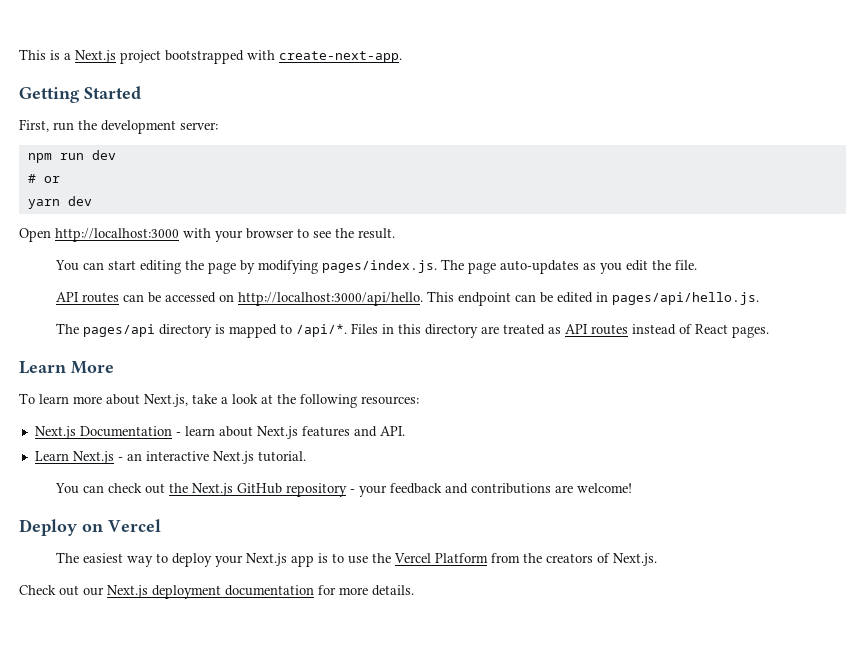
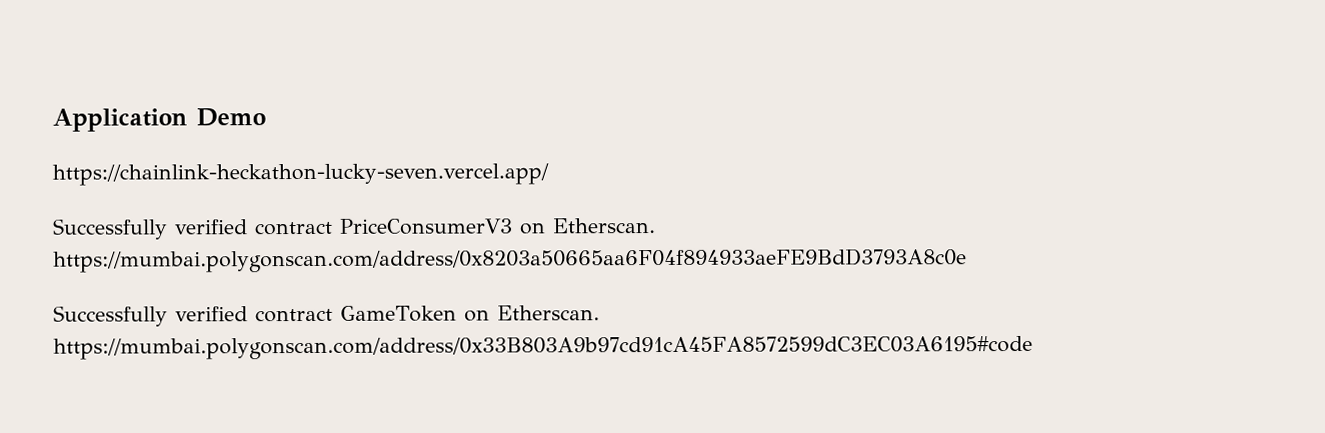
[19,49,402,64] [19,86,141,103] [19,119,218,134] [27,150,116,163] [27,174,60,183] [27,196,92,209] [19,228,395,242] [54,259,697,274] [55,291,759,306] [55,323,769,338] [19,361,114,374] [19,393,419,408] [34,426,405,439] [34,451,306,464] [54,483,632,497] [19,519,161,536] [55,552,657,567] [19,585,414,599] This is a Next.js project bootstrapped with create-next-app. // Getting Started // First, run the development server: // npm run dev // # or // yarn dev // Open http://localhost:3000 with your browser to see the result. // You can start editing the page by modifying pages/index.js. The page auto-updates as you edit the file. // API routes can be accessed on http://localhost:3000/api/hello. This endpoint can be edited in pages/api/hello.js. // The pages/api directory is mapped to /api/*. Files in this directory are treated as API routes instead of React pages. // Learn More // To learn more about Next.js, take a look at the following resources: // Next.js Documentation - learn about Next.js features and API. // Learn Next.js - an interactive Next.js tutorial. // You can check out the Next.js GitHub repository - your feedback and contributions are welcome! // Deploy on Vercel // The easiest way to deploy your Next.js app is to use the Vercel Platform from the creators of Next.js. // Check out our Next.js deployment documentation for more details. -> [52,108,266,132] [52,163,549,186] [53,218,656,240] [53,248,967,273] [53,305,600,327] [53,335,1033,360] Application Demo // https://chainlink-heckathon-lucky-seven.vercel.app/ // Successfully verified contract PriceConsumerV3 on Etherscan. https://mumbai.polygonscan.com/address/0x8203a50665aa6F04f894933aeFE9BdD3793A8c0e // Successfully verified contract GameToken on Etherscan. https://mumbai.polygonscan.com/address/0x33B803A9b97cd91cA45FA8572599dC3EC03A6195#code

